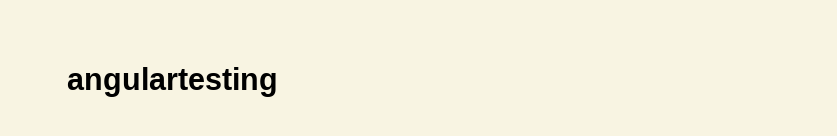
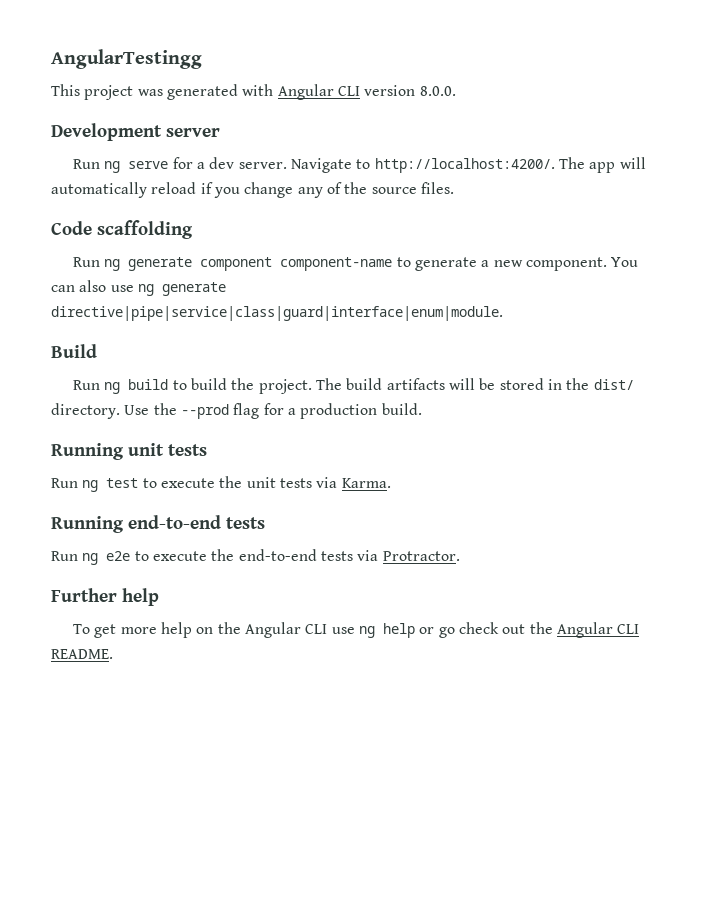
[67,67,278,97] angulartesting -> [51,49,202,69] [51,84,456,100] [51,123,220,141] [73,157,646,173] [51,182,454,198] [51,220,193,239] [73,257,639,271] [51,280,226,296] [51,306,503,321] [51,344,97,358] [73,378,634,394] [51,403,422,419] [51,443,207,460] [51,476,391,492] [51,515,265,533] [51,549,460,565] [51,588,159,606] [73,622,640,638] [51,649,113,659] AngularTestingg // This project was generated with Angular CLI version 8.0.0. // Development server // Run ng serve for a dev server. Navigate to http://localhost:4200/. The app will automatically reload if you change any of the source files. // Code scaffolding // Run ng generate component component-name to generate a new component. You can also use ng generate directive|pipe|service|class|guard|interface|enum|module. // Build // Run ng build to build the project. The build artifacts will be stored in the dist/ directory. Use the --prod flag for a production build. // Running unit tests // Run ng test to execute the unit tests via Karma. // Running end-to-end tests // Run ng e2e to execute the end-to-end tests via Protractor. // Further help // To get more help on the Angular CLI use ng help or go check out the Angular CLI README.

